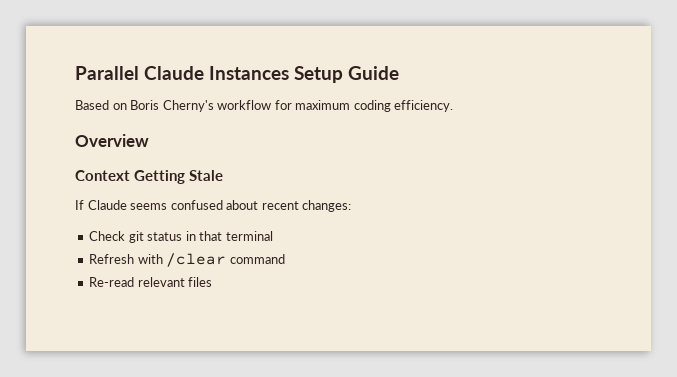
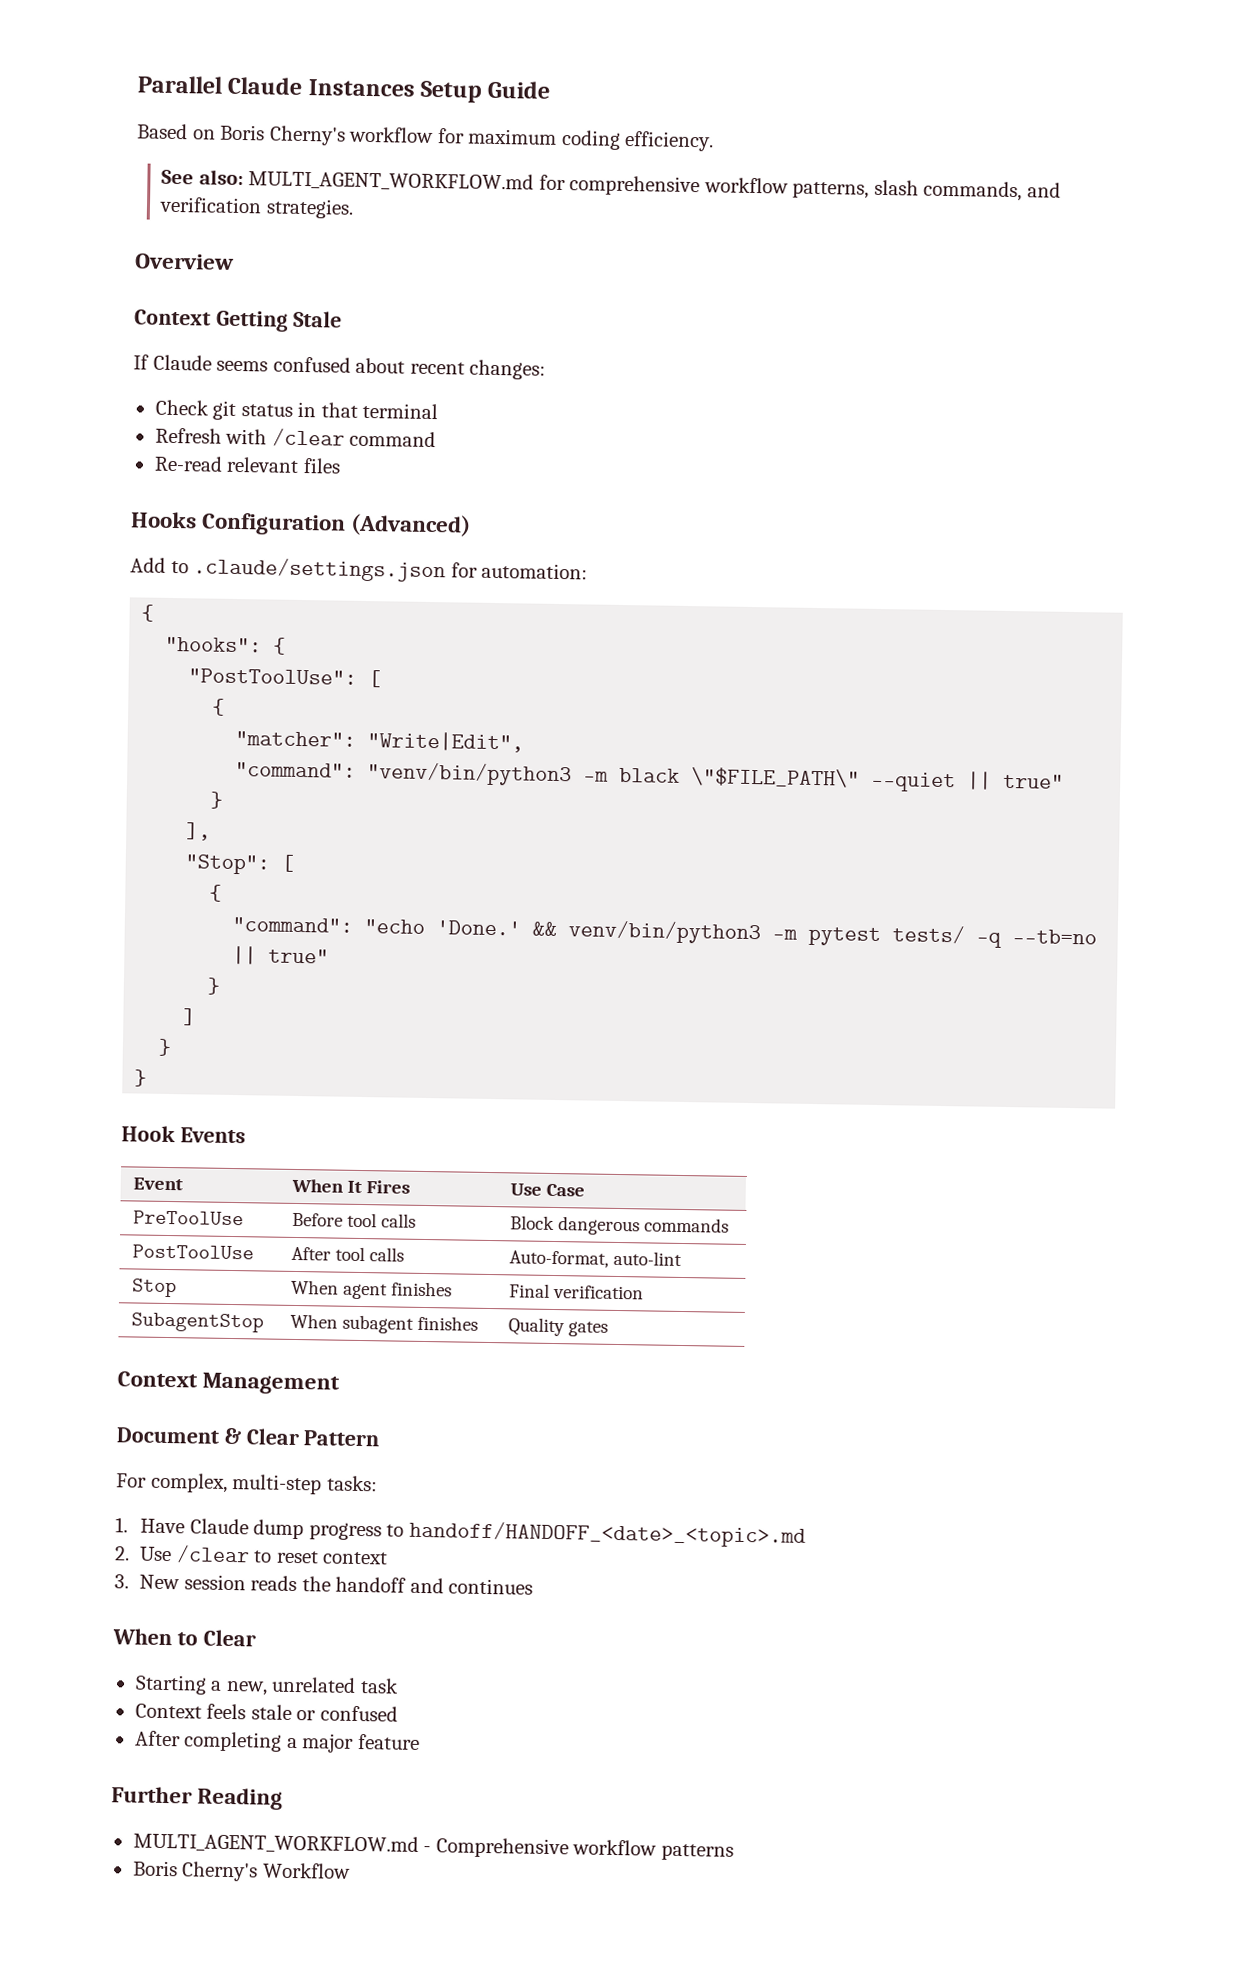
(454, 106) none -> [161,169,1061,202] [159,196,354,219] // See also: MULTI_AGENT_WORKFLOW.md for comprehensive workflow patterns, slash commands, and verification strategies.
(213, 282) none -> [130,511,472,537] [130,557,589,583] [141,604,155,622] [165,636,287,655] [188,668,382,688] [212,698,226,716] [235,730,525,753] [235,761,1065,793] [210,791,224,809] [186,822,212,841] [185,854,295,875] [209,884,223,902] [232,916,1098,948] [232,945,330,965] [207,977,222,995] [183,1008,197,1026] [158,1038,173,1057] [134,1069,148,1087] [121,1125,246,1144] [133,1177,184,1191] [291,1178,411,1194] [510,1183,586,1197] [133,1210,245,1226] [292,1212,417,1228] [510,1215,730,1236] [132,1244,255,1260] [291,1246,405,1262] [509,1250,683,1268] [132,1278,178,1298] [291,1279,453,1300] [509,1283,645,1300] [131,1312,265,1333] [290,1313,479,1334] [508,1317,609,1337] [117,1371,341,1395] [116,1427,380,1447] [116,1472,378,1495] [115,1517,806,1548] [114,1545,389,1565] [114,1574,534,1595] [112,1628,256,1647] [134,1674,399,1696] [134,1703,398,1722] [134,1730,420,1753] [111,1786,284,1810] [132,1832,734,1861] [132,1860,351,1882] // Hooks Configuration (Advanced) // Add to .claude/settings.json for automation: // { // "hooks": { // "PostToolUse": [ // { // "matcher": "Write|Edit", // "command": "venv/bin/python3 -m black \"$FILE_PATH\" --quiet || true" // } // ], // "Stop": [ // { // "command": "echo 'Done.' && venv/bin/python3 -m pytest tests/ -q --tb=no || true" // } // ] // } // } // Hook Events // Event | When It Fires | Use Case // PreToolUse | Before tool calls | Block dangerous commands // PostToolUse | After tool calls | Auto-format, auto-lint // Stop | When agent finishes | Final verification // SubagentStop | When subagent finishes | Quality gates // Context Management // Document & Clear Pattern // For complex, multi-step tasks: // 1. Have Claude dump progress to handoff/HANDOFF_<date>_<topic>.md // 2. Use /clear to reset context // 3. New session reads the handoff and continues // When to Clear // Starting a new, unrelated task // Context feels stale or confused // After completing a major feature // Further Reading // MULTI_AGENT_WORKFLOW.md - Comprehensive workflow patterns // Boris Cherny's Workflow

